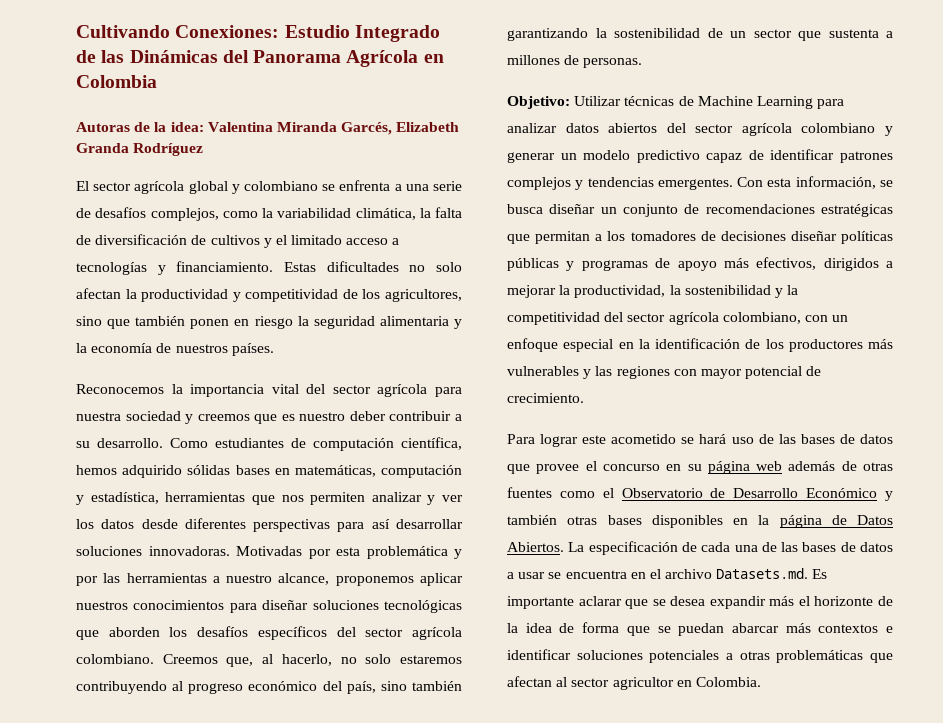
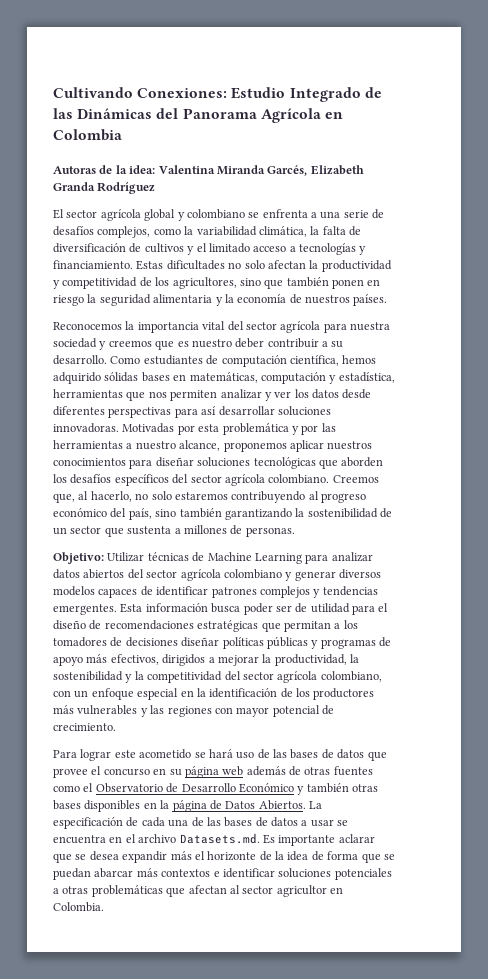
[560,150,743,163] un modelo predictivo capaz -> [339,569,381,579] [53,586,138,598] diversos modelos capaces
[737,176,893,189] [507,204,678,217] Con esta información, se busca diseñar un conjunto -> [120,603,389,615] [53,620,86,630] Esta información busca poder ser de utilidad para el diseño

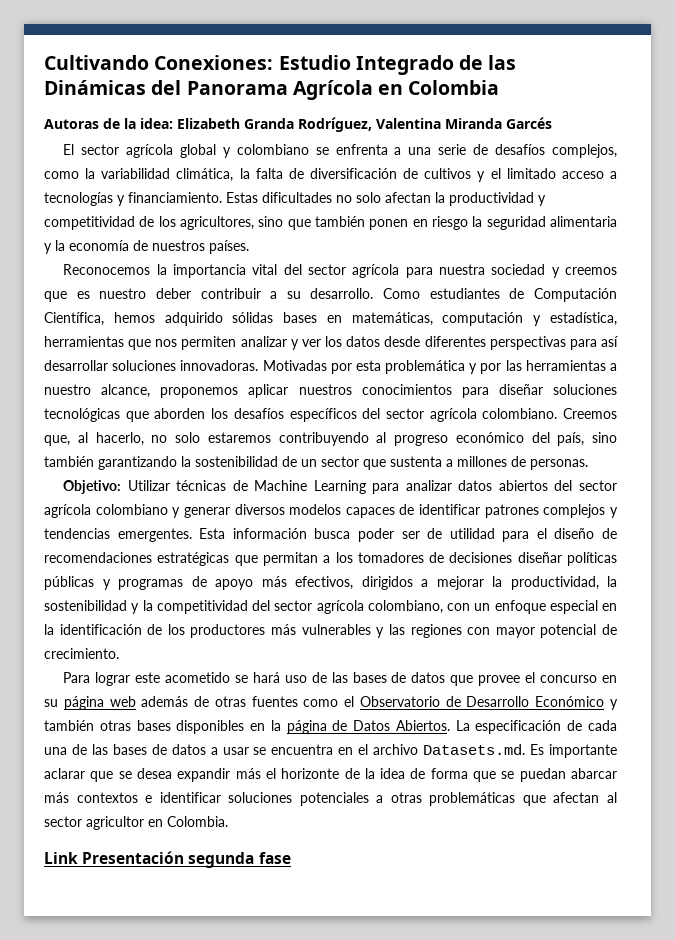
[158,165,364,176] [53,182,156,194] Valentina Miranda Garcés, Elizabeth Granda Rodríguez -> [177,117,552,132] Elizabeth Granda Rodríguez, Valentina Miranda Garcés
[221,355,339,367] computación científica, -> [534,288,617,302] [44,312,104,326] Computación Científica,
(104, 907) none -> [44,851,291,868] // Link Presentación segunda fase

